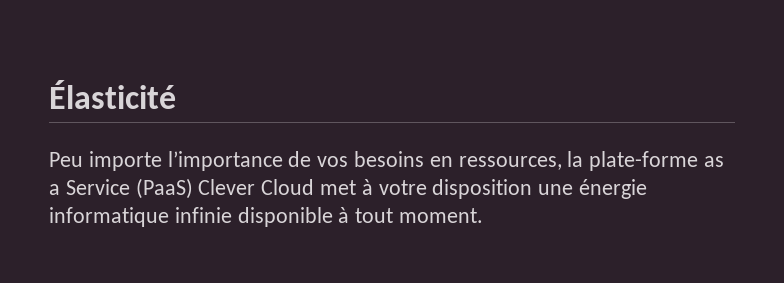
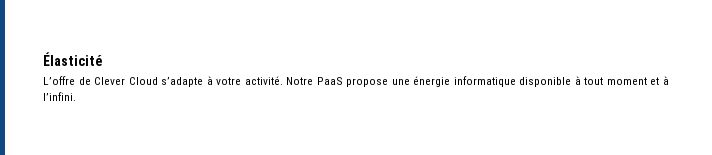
[49,151,725,171] [49,178,193,199] Peu importe l’importance de vos besoins en ressources, la plate-forme as a Service (PaaS) -> [43,76,91,85] L’offre de
[320,180,357,195] met -> [161,77,204,87] s’adapte
[432,179,533,199] disposition -> [244,76,389,87] activité. Notre PaaS propose
[174,207,232,223] infinie -> (516, 81) none
[399,208,484,223] moment. -> [606,76,669,85] [43,92,76,101] moment et à l’infini.

